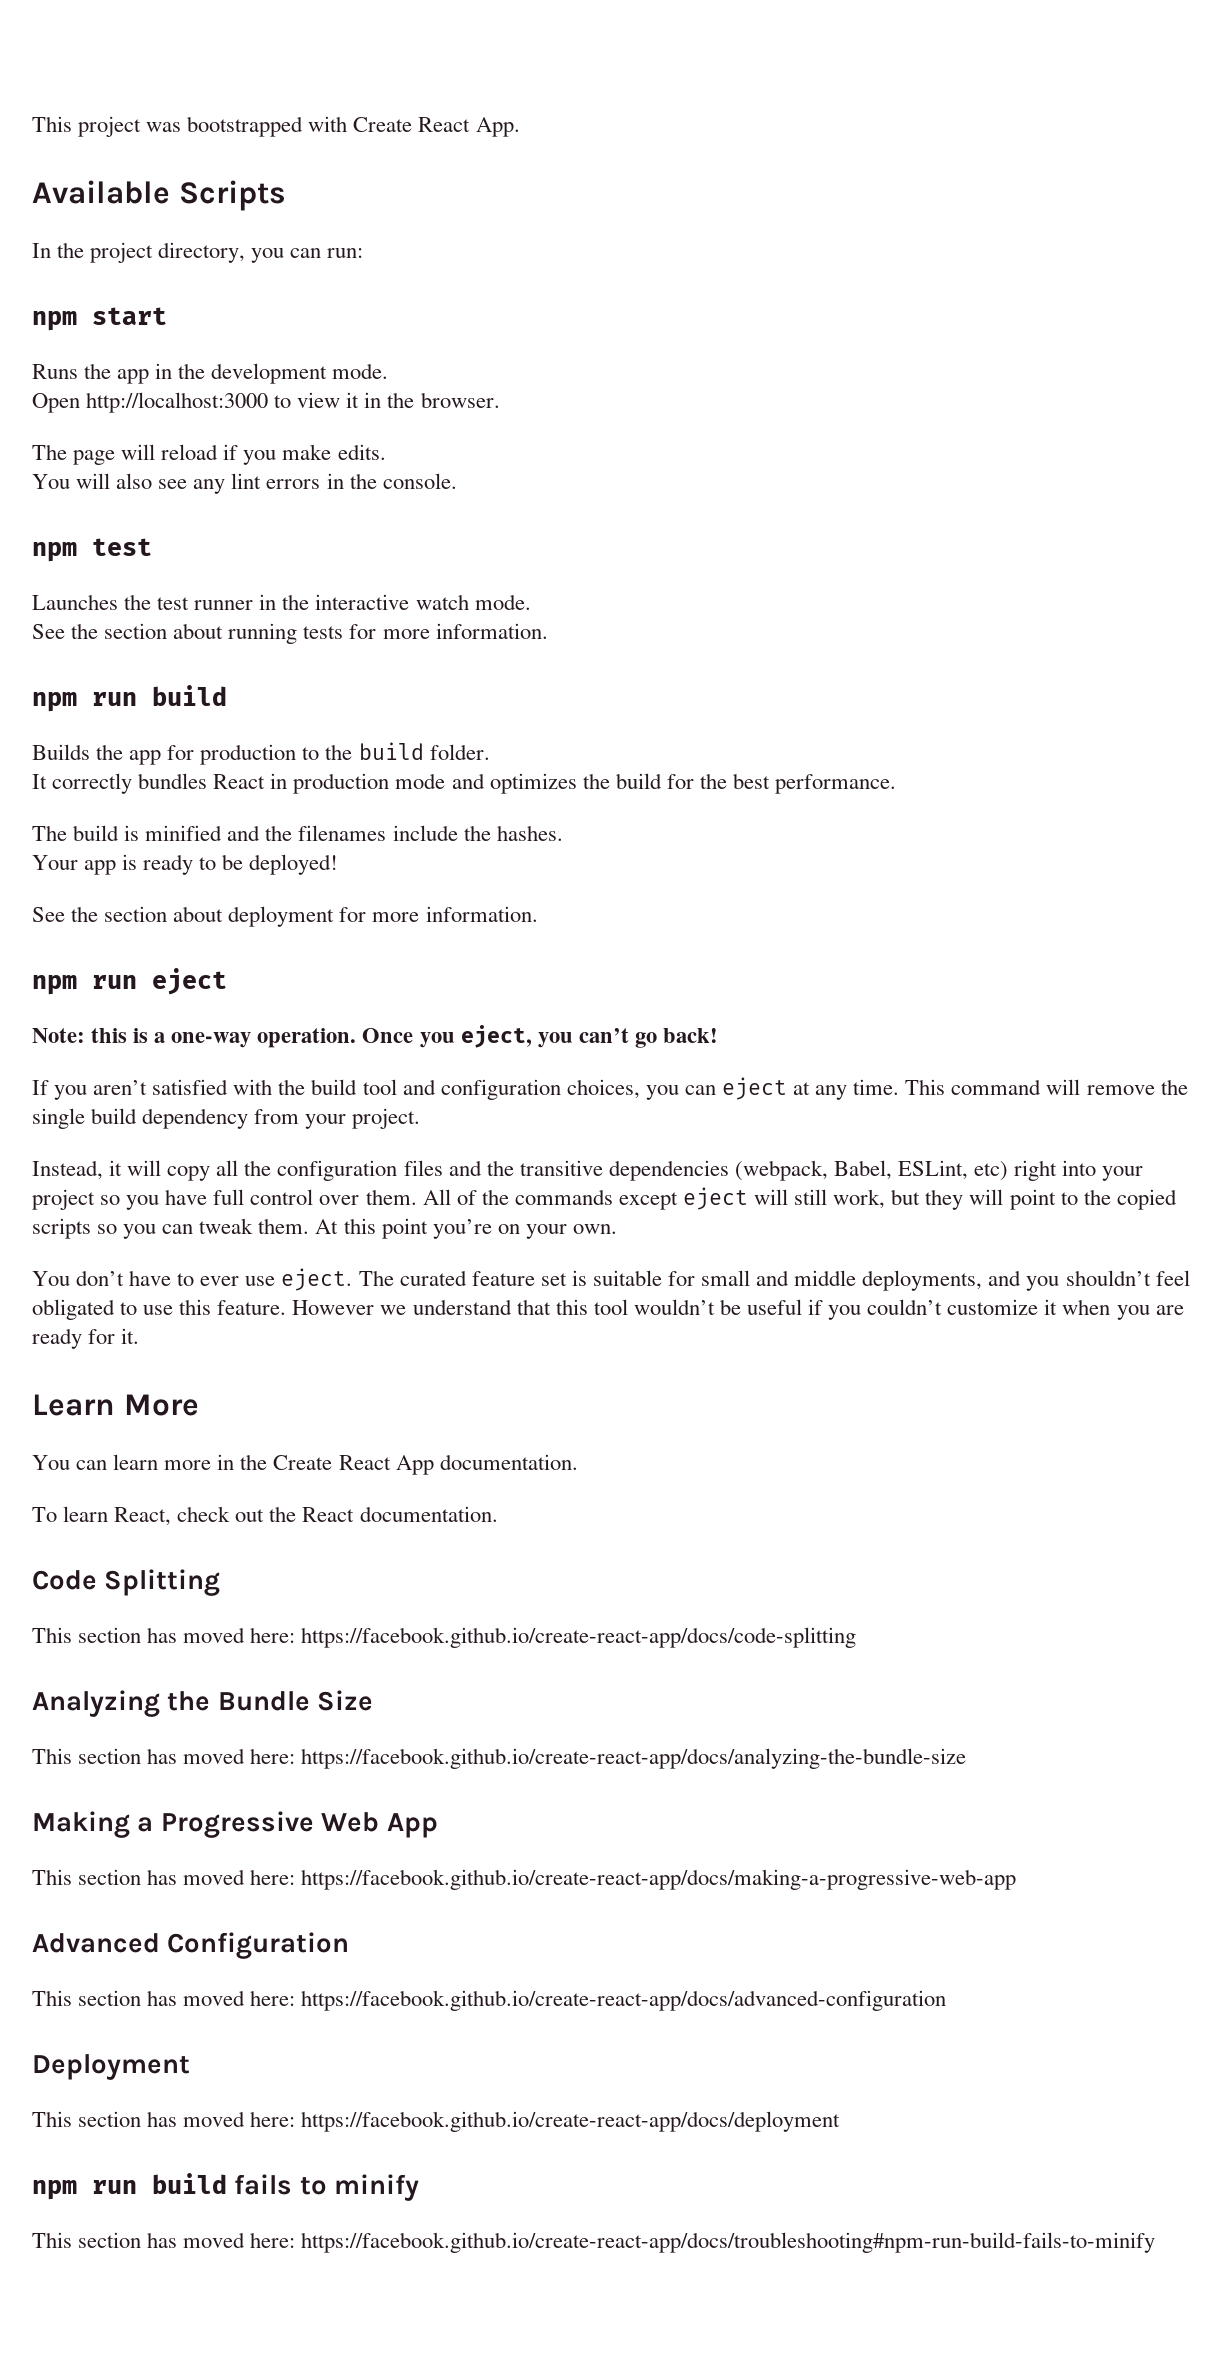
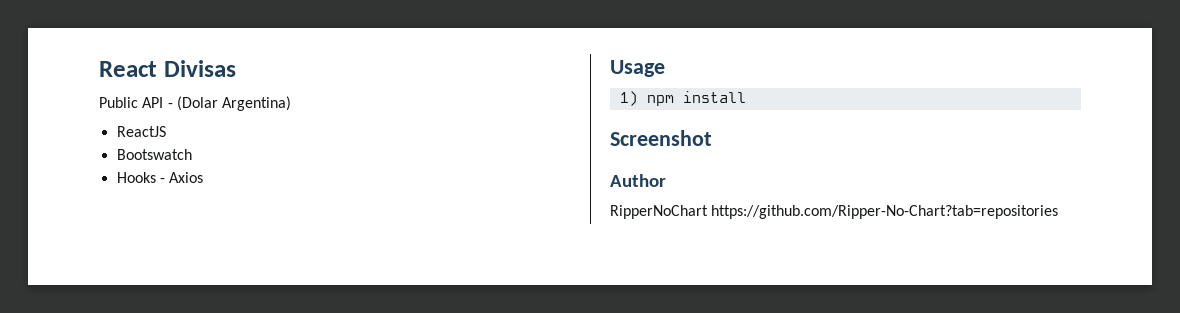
[32,116,520,137] [32,180,286,211] [32,242,364,263] [32,307,167,331] [32,363,389,384] [32,392,500,413] [32,444,386,465] [32,473,457,494] [32,538,152,562] [32,594,531,610] [32,623,548,644] [32,685,227,712] [32,742,490,765] [32,773,897,794] [32,825,563,841] [32,854,339,875] [32,906,538,927] [32,968,227,995] [32,1025,718,1048] [32,1077,1188,1100] [32,1108,421,1129] [32,1160,1144,1181] [32,1187,1177,1210] [32,1218,617,1239] [32,1268,1190,1291] [32,1299,1184,1320] [32,1328,140,1349] [32,1394,199,1416] [32,1454,578,1475] [32,1506,498,1526] [32,1569,221,1596] [32,1627,857,1648] [32,1690,374,1717] [32,1748,967,1769] [32,1811,438,1838] [32,1869,1017,1890] [32,1932,350,1959] [32,1990,947,2011] [32,2054,190,2080] [32,2111,841,2132] [32,2173,420,2201] [32,2232,1156,2253] This project was bootstrapped with Create React App. // Available Scripts // In the project directory, you can run: // npm start // Runs the app in the development mode. // Open http://localhost:3000 to view it in the browser. // The page will reload if you make edits. // You will also see any lint errors in the console. // npm test // Launches the test runner in the interactive watch mode. // See the section about running tests for more information. // npm run build // Builds the app for production to the build folder. // It correctly bundles React in production mode and optimizes the build for the best performance. // The build is minified and the filenames include the hashes. // Your app is ready to be deployed! // See the section about deployment for more information. // npm run eject // Note: this is a one-way operation. Once you eject, you can’t go back! // If you aren’t satisfied with the build tool and configuration choices, you can eject at any time. This command will remove the single build dependency from your project. // Instead, it will copy all the configuration files and the transitive dependencies (webpack, Babel, ESLint, etc) right into your project so you have full control over them. All of the commands except eject will still work, but they will point to the copied scripts so you can tweak them. At this point you’re on your own. // You don’t have to ever use eject. The curated feature set is suitable for small and middle deployments, and you shouldn’t feel obligated to use this feature. However we understand that this tool wouldn’t be useful if you couldn’t customize it when you are ready for it. // Learn More // You can learn more in the Create React App documentation. // To learn React, check out the React documentation. // Code Splitting // This section has moved here: https://facebook.github.io/create-react-app/docs/code-splitting // Analyzing the Bundle Size // This section has moved here: https://facebook.github.io/create-react-app/docs/analyzing-the-bundle-size // Making a Progressive Web App // This section has moved here: https://facebook.github.io/create-react-app/docs/making-a-progressive-web-app // Advanced Configuration // This section has moved here: https://facebook.github.io/create-react-app/docs/advanced-configuration // Deployment // This section has moved here: https://facebook.github.io/create-react-app/docs/deployment // npm run build fails to minify // This section has moved here: https://facebook.github.io/create-react-app/docs/troubleshooting#npm-run-build-fails-to-minify -> [99,60,236,77] [99,96,292,111] [116,126,166,137] [116,149,192,160] [116,172,204,183] [610,60,665,77] [619,91,746,106] [610,130,712,146] [610,174,666,187] [610,205,1059,219] React Divisas // Public API - (Dolar Argentina) // ReactJS // Bootswatch // Hooks - Axios // Usage // 1) npm install // Screenshot // Author // RipperNoChart https://github.com/Ripper-No-Chart?tab=repositories

